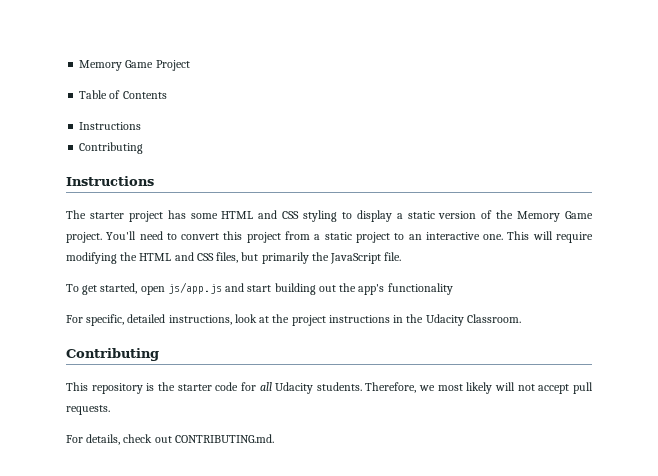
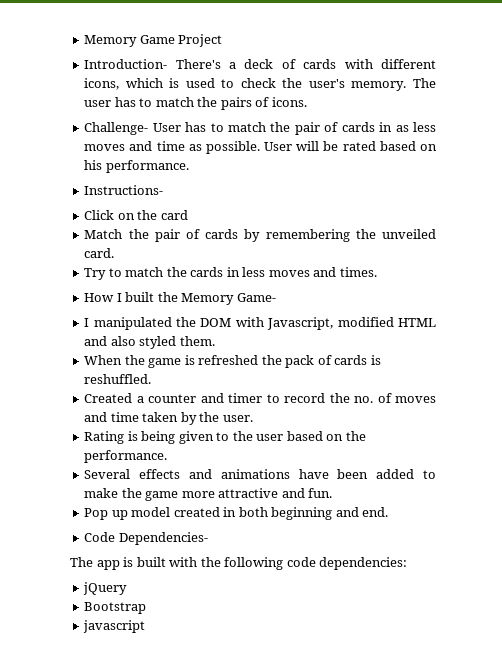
[79,90,167,99] [79,122,142,130] [79,142,144,154] [66,176,154,186] [66,210,593,222] [66,231,594,243] [66,252,402,264] [66,282,453,295] [66,314,521,326] [66,348,159,361] [66,382,593,394] [66,405,110,415] [66,434,274,445] Table of Contents // Instructions // Contributing // Instructions // The starter project has some HTML and CSS styling to display a static version of the Memory Game project. You'll need to convert this project from a static project to an interactive one. This will require modifying the HTML and CSS files, but primarily the JavaScript file. // To get started, open js/app.js and start building out the app's functionality // For specific, detailed instructions, look at the project instructions in the Udacity Classroom. // Contributing // This repository is the starter code for all Udacity students. Therefore, we most likely will not accept pull requests. // For details, check out CONTRIBUTING.md. -> [84,59,437,69] [84,78,436,91] [84,97,307,110] [84,122,437,135] [84,141,437,154] [84,160,189,173] [84,185,164,195] [84,210,188,220] [84,229,436,242] [84,248,115,258] [84,267,377,280] [84,292,276,305] [84,317,436,330] [84,336,215,349] [84,355,381,368] [84,374,152,384] [84,393,436,403] [84,412,253,425] [84,431,366,444] [84,450,168,463] [84,469,436,479] [84,488,333,501] [84,507,389,520] [84,532,208,545] [70,557,408,570] [83,582,128,595] [84,602,147,614] [83,620,146,633] Introduction- There's a deck of cards with different icons, which is used to check the user's memory. The user has to match the pairs of icons. // Challenge- User has to match the pair of cards in as less moves and time as possible. User will be rated based on his performance. // Instructions- // Click on the card // Match the pair of cards by remembering the unveiled card. // Try to match the cards in less moves and times. // How I built the Memory Game- // I manipulated the DOM with Javascript, modified HTML and also styled them. // When the game is refreshed the pack of cards is reshuffled. // Created a counter and timer to record the no. of moves and time taken by the user. // Rating is being given to the user based on the performance. // Several effects and animations have been added to make the game more attractive and fun. // Pop up model created in both beginning and end. // Code Dependencies- // The app is built with the following code dependencies: // jQuery // Bootstrap // javascript

